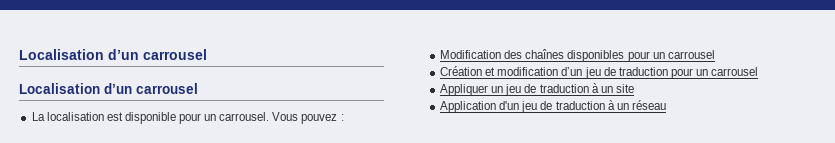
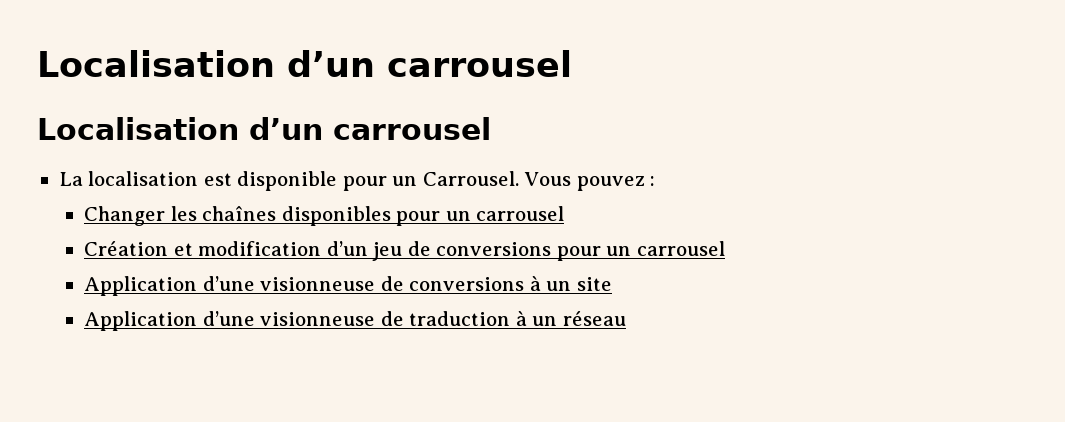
[219,112,270,121] carrousel. -> [422,171,519,186] Carrousel.
[440,50,523,59] Modification des -> [84,206,197,226] Changer les
[618,67,759,79] [440,84,589,96] traduction pour un carrousel // Appliquer un jeu de traduction -> [436,241,725,261] [84,276,525,296] conversions pour un carrousel // Application d’une visionneuse de conversions
[499,101,538,113] d'un jeu -> [202,311,376,326] d’une visionneuse

